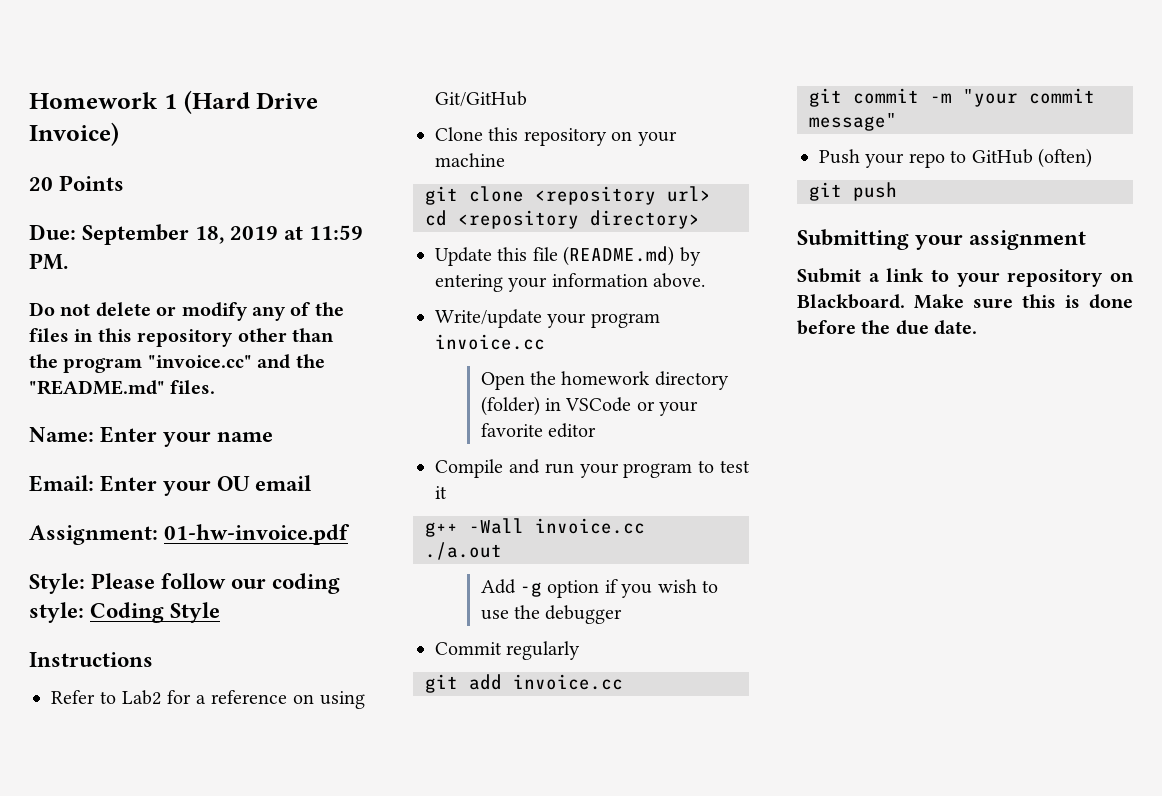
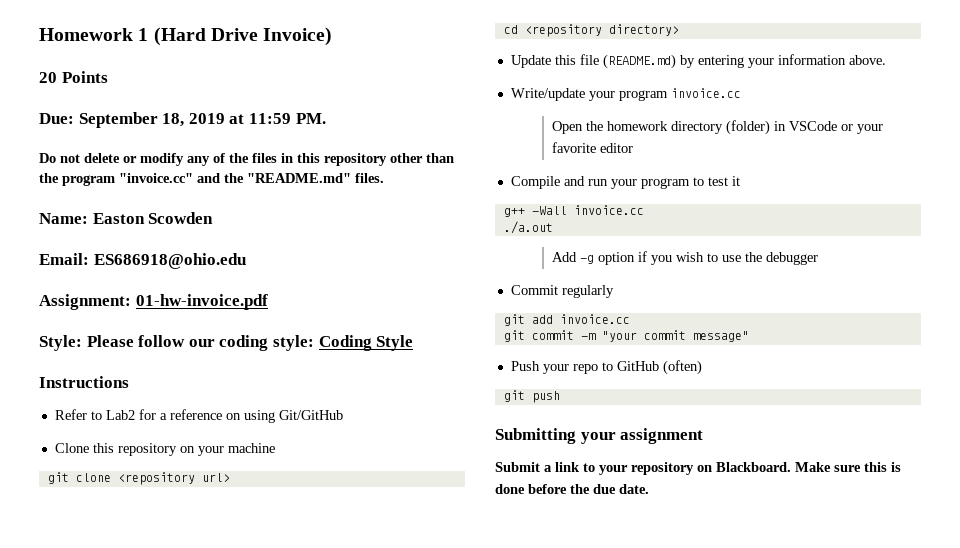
[100,426,274,447] [29,475,313,496] Enter your name // Email: Enter your OU email -> [92,212,214,224] [39,253,246,269] Easton Scowden // Email: ES686918@ohio.edu

